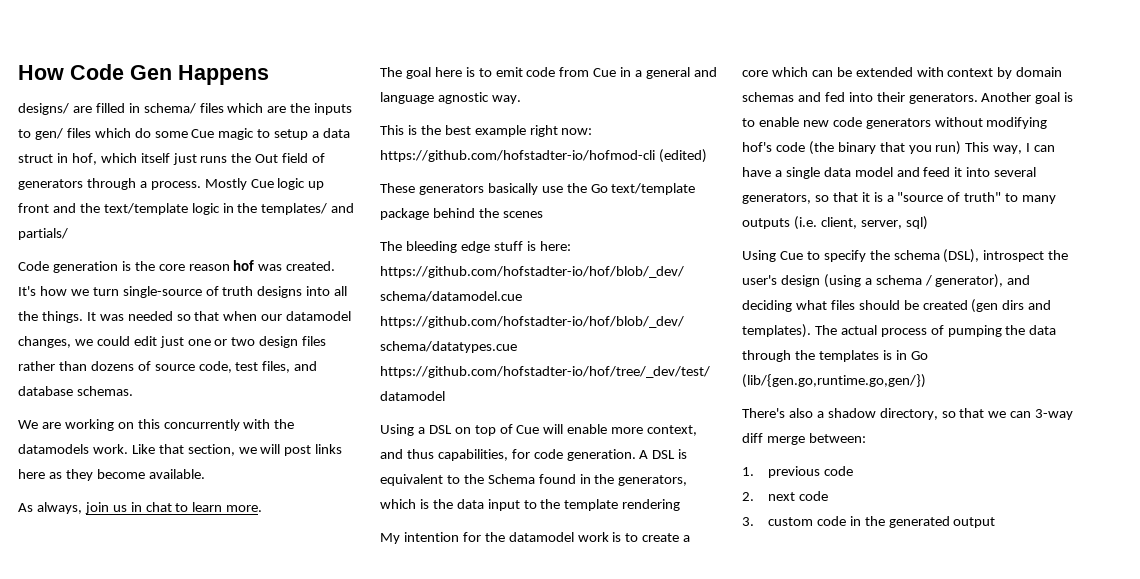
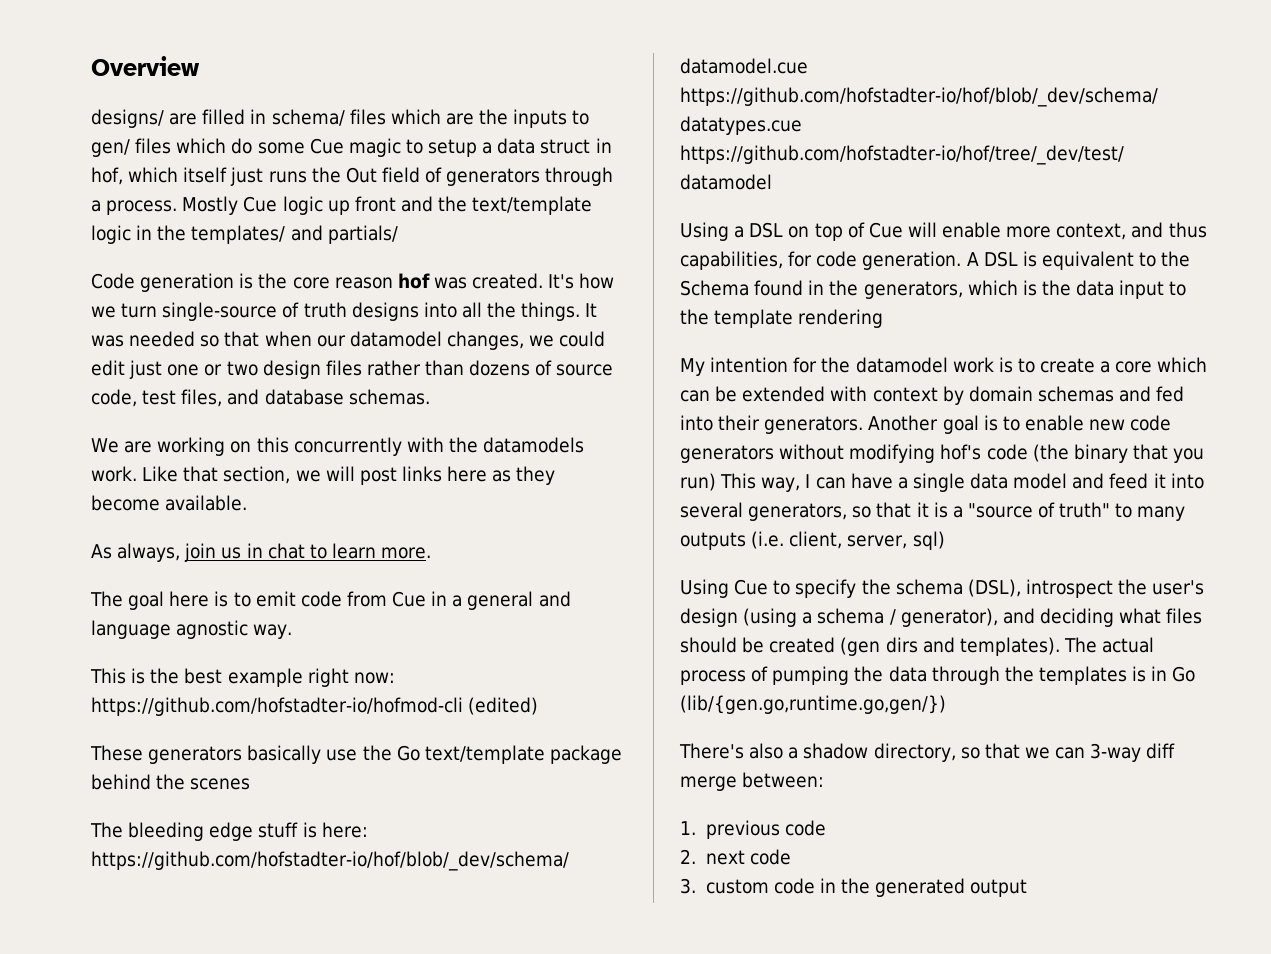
[18,64,269,85] How Code Gen Happens -> [91,56,200,76] Overview

